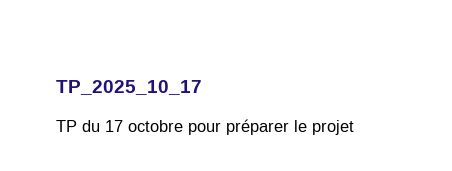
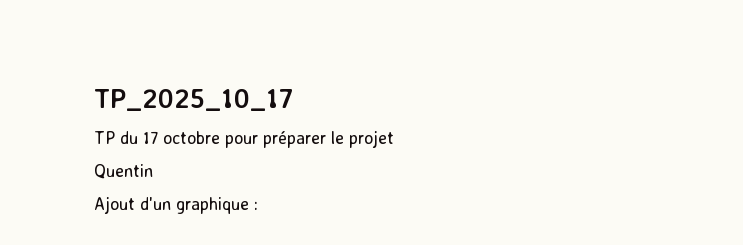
(354, 127) none -> [94,164,153,179] [94,196,258,214] // Quentin // Ajout d'un graphique :

